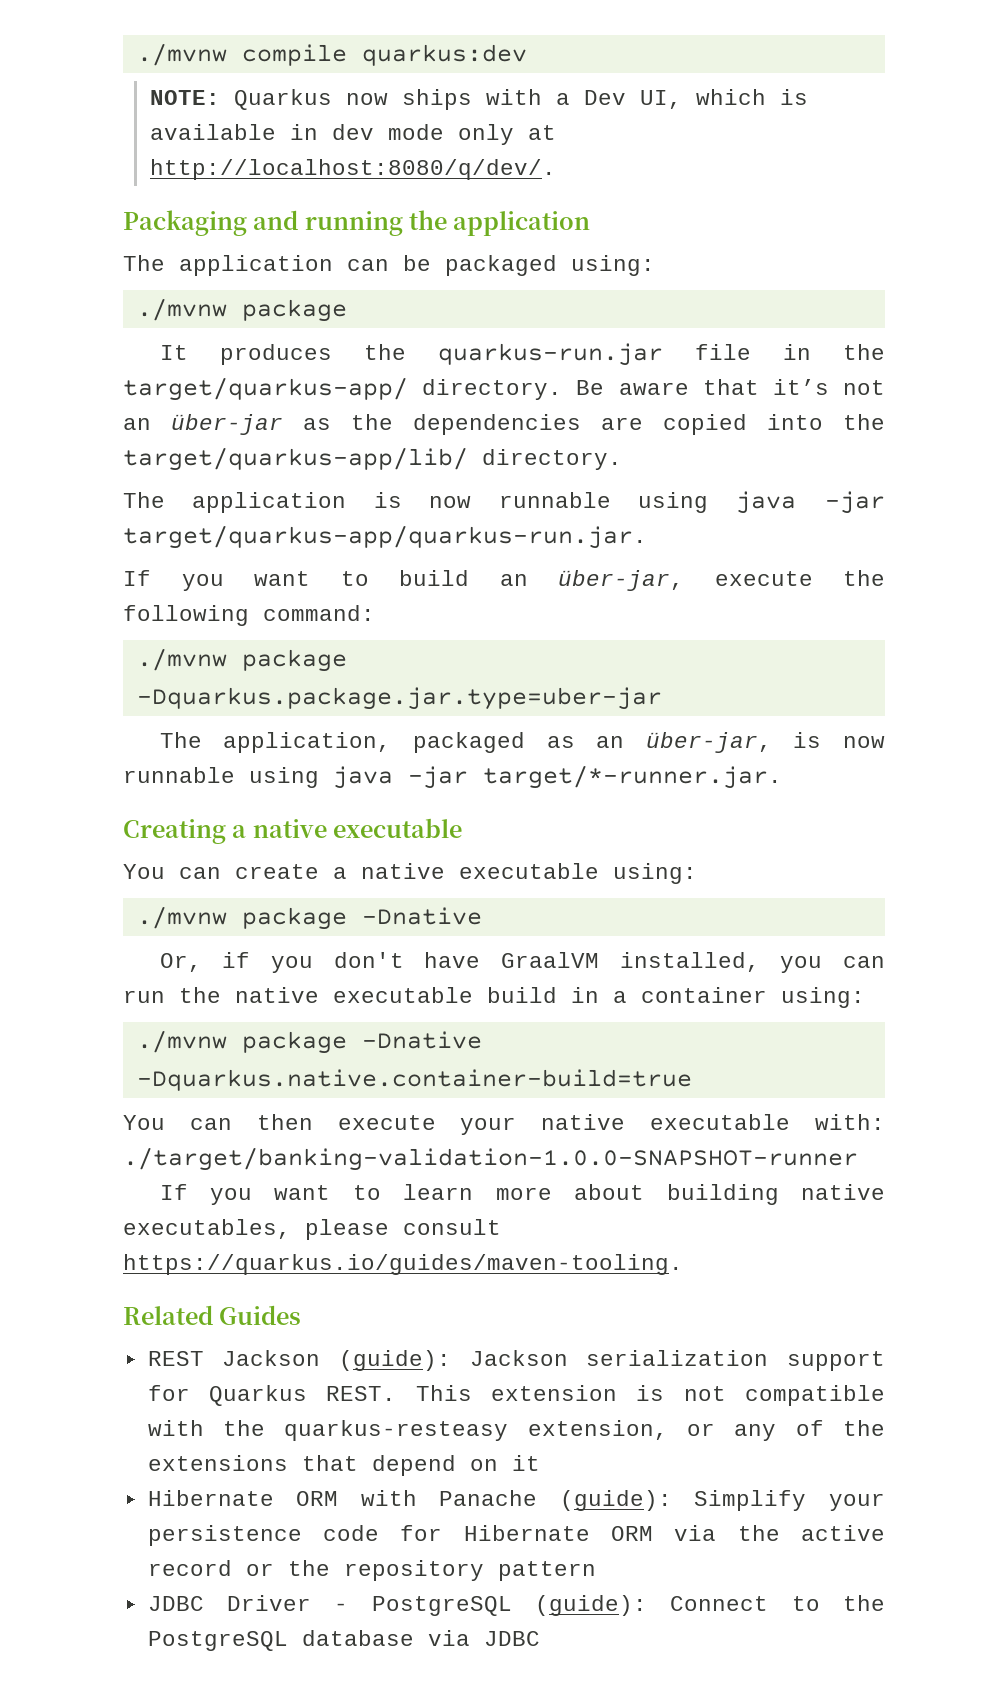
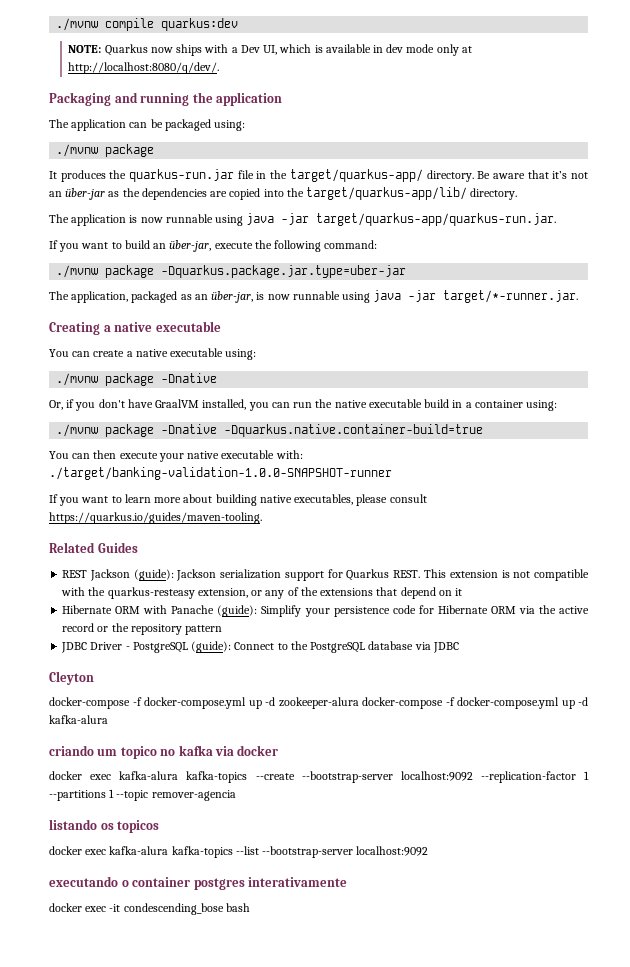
(540, 1638) none -> [49,671,94,685] [49,697,588,709] [49,715,108,724] [49,745,279,759] [49,771,589,783] [49,789,236,801] [49,819,160,833] [49,846,429,858] [49,876,348,890] [49,903,250,915] // Cleyton // docker-compose -f docker-compose.yml up -d zookeeper-alura docker-compose -f docker-compose.yml up -d kafka-alura // criando um topico no kafka via docker // docker exec kafka-alura kafka-topics --create --bootstrap-server localhost:9092 --replication-factor 1 --partitions 1 --topic remover-agencia // listando os topicos // docker exec kafka-alura kafka-topics --list --bootstrap-server localhost:9092 // executando o container postgres interativamente // docker exec -it condescending_bose bash

